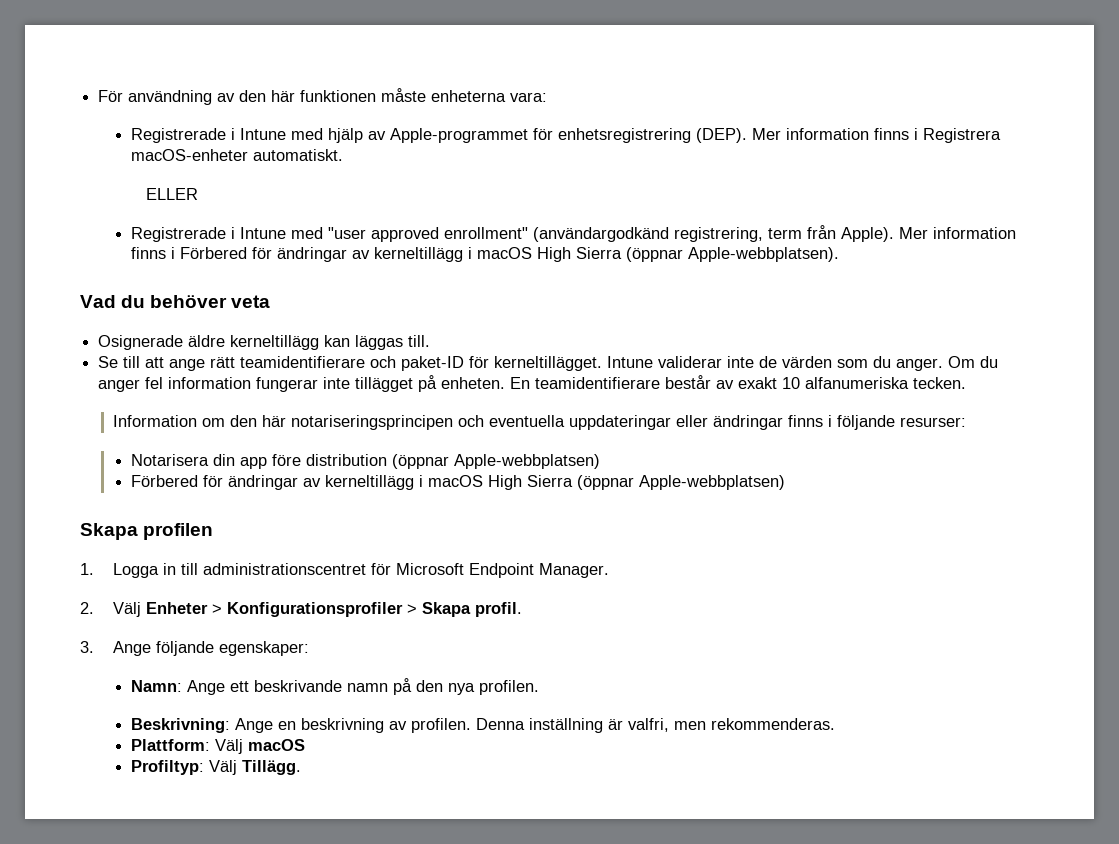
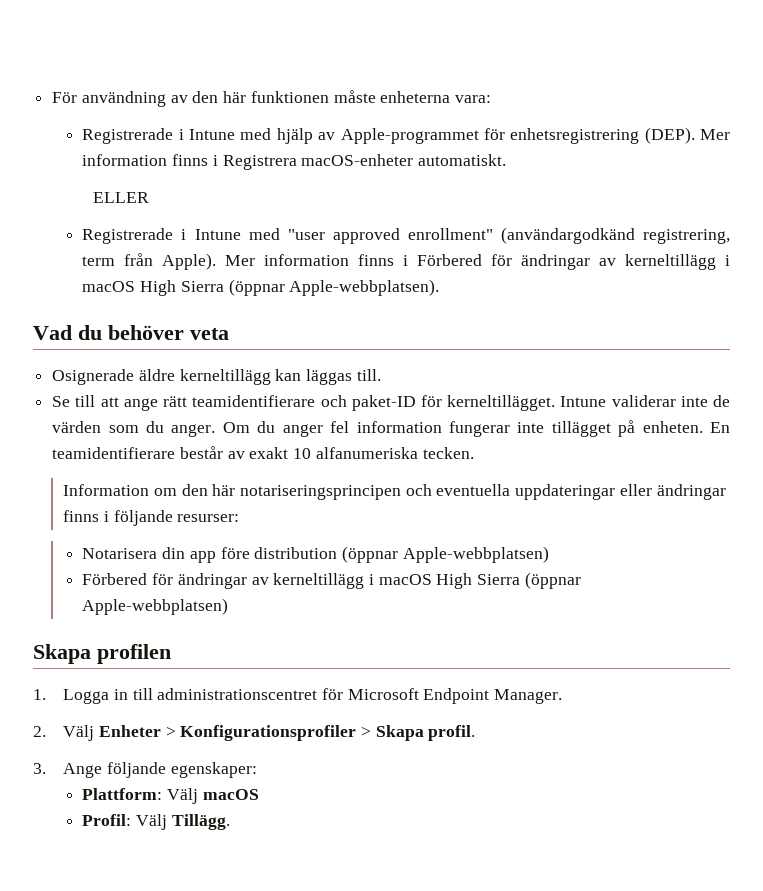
[131,678,540,695] [131,718,836,733] // Namn: Ange ett beskrivande namn på den nya profilen. // Beskrivning: Ange en beskrivning av profilen. Denna inställning är valfri, men rekommenderas. -> (257, 770) none
[131,760,205,775] Profiltyp: -> [82,814,132,826] Profil:

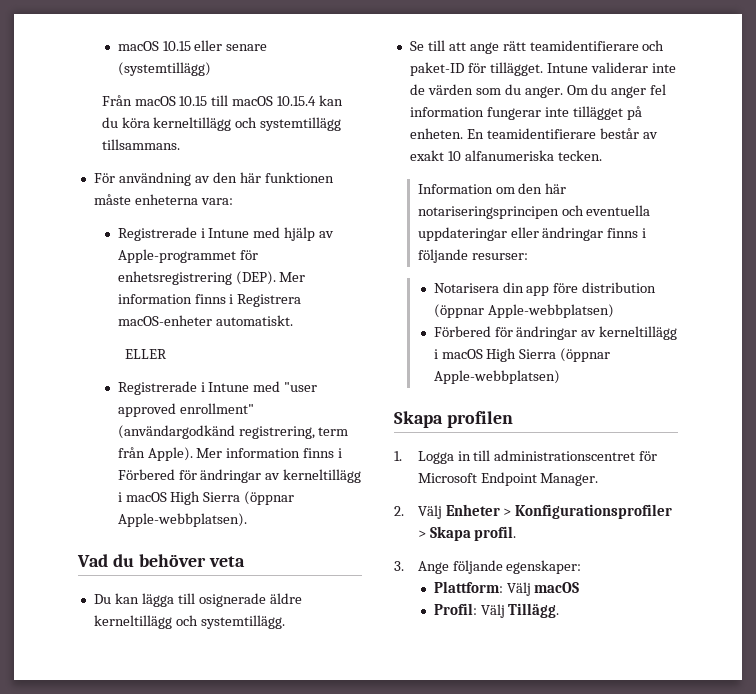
(52, 97) none -> [117,40,268,51] [117,62,211,76] [101,95,344,106] [101,117,342,131] [101,139,180,150] macOS 10.15 eller senare (systemtillägg) // Från macOS 10.15 till macOS 10.15.4 kan du köra kerneltillägg och systemtillägg tillsammans. //
[52,369,381,385] Osignerade äldre kerneltillägg kan läggas till. -> [93,593,302,607] [93,615,285,629] Du kan lägga till osignerade äldre kerneltillägg och systemtillägg.
[447,395,556,411] kerneltillägget. -> [489,62,543,76] tillägget.

